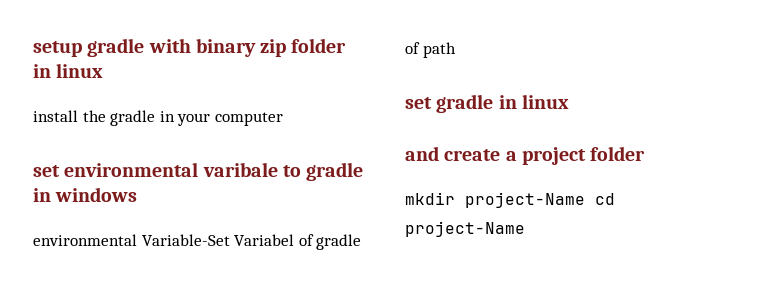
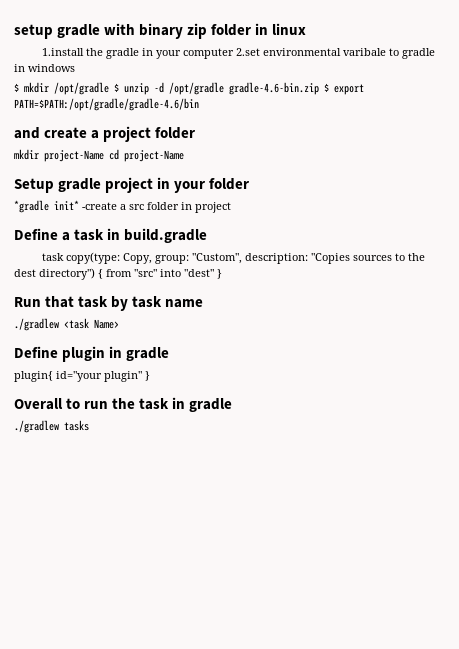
[33,110,78,122] install -> [41,48,84,56] 1.install
[33,165,60,177] // set -> [235,48,260,56] 2.set
[33,234,362,250] [405,42,456,58] [405,94,569,113] environmental Variable-Set Variabel of gradle of path // set gradle in linux -> [14,82,364,95] [14,98,199,111] $ mkdir /opt/gradle $ unzip -d /opt/gradle gradle-4.6-bin.zip $ export PATH=$PATH:/opt/gradle/gradle-4.6/bin
(525, 229) none -> [14,177,250,193] [14,200,231,213] [14,228,208,243] [41,252,425,264] [14,268,222,280] [14,296,204,311] [14,318,119,331] [14,346,170,362] [14,371,150,382] [14,397,233,412] [14,420,89,433] // Setup gradle project in your folder // *gradle init* -create a src folder in project // Define a task in build.gradle // task copy(type: Copy, group: "Custom", description: "Copies sources to the dest directory") { from "src" into "dest" } // Run that task by task name // ./gradlew <task Name> // Define plugin in gradle // plugin{ id="your plugin" } // Overall to run the task in gradle // ./gradlew tasks

